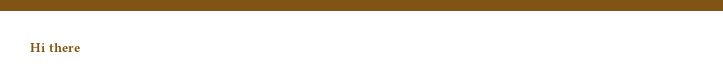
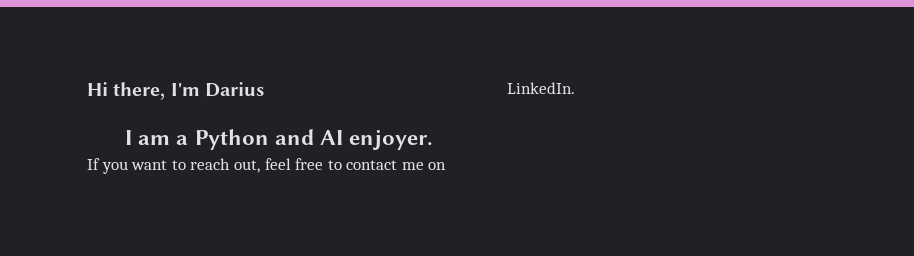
[48,43,80,52] there -> [113,82,265,100] [125,129,433,150] [87,158,447,174] [507,82,575,94] there, I'm Darius // I am a Python and AI enjoyer. // If you want to reach out, feel free to contact me on LinkedIn.

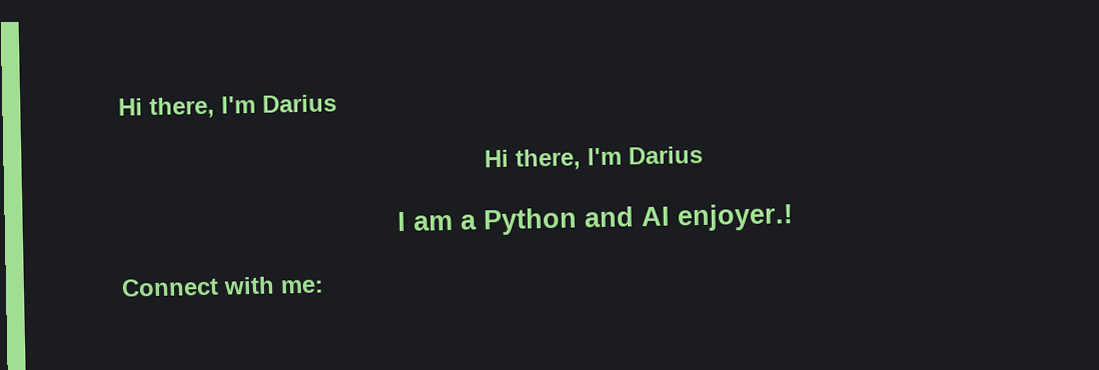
[87,82,265,100] Hi there, I'm Darius -> [118,94,337,120] [484,145,703,171] Hi there, I'm Darius // Hi there, I'm Darius
[348,129,433,150] [87,158,447,174] [507,82,575,94] enjoyer. // If you want to reach out, feel free to contact me on LinkedIn. -> [676,203,793,232] [121,276,324,297] enjoyer.! // Connect with me:

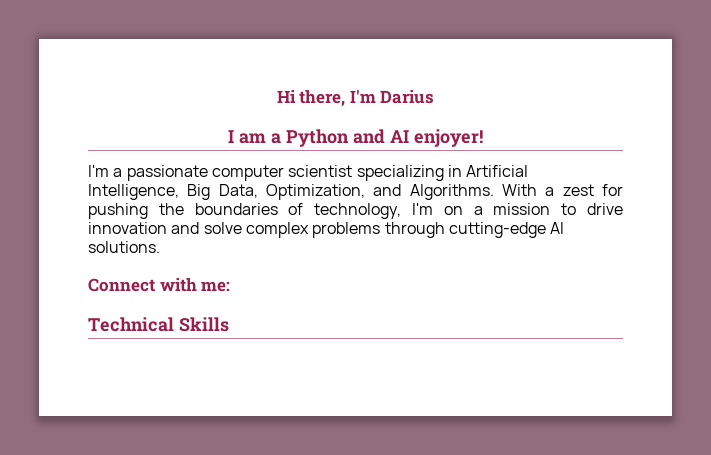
[118,94,337,120] [484,145,703,171] Hi there, I'm Darius // Hi there, I'm Darius -> [276,90,435,107] Hi there, I'm Darius
[676,203,793,232] enjoyer.! -> [413,129,483,147] [88,165,529,181] [88,184,623,200] [88,203,624,219] [88,222,565,238] [88,241,160,253] enjoyer! // I'm a passionate computer scientist specializing in Artificial Intelligence, Big Data, Optimization, and Algorithms. With a zest for pushing the boundaries of technology, I'm on a mission to drive innovation and solve complex problems through cutting-edge AI solutions.
(324, 286) none -> [88,317,229,332] // Technical Skills

